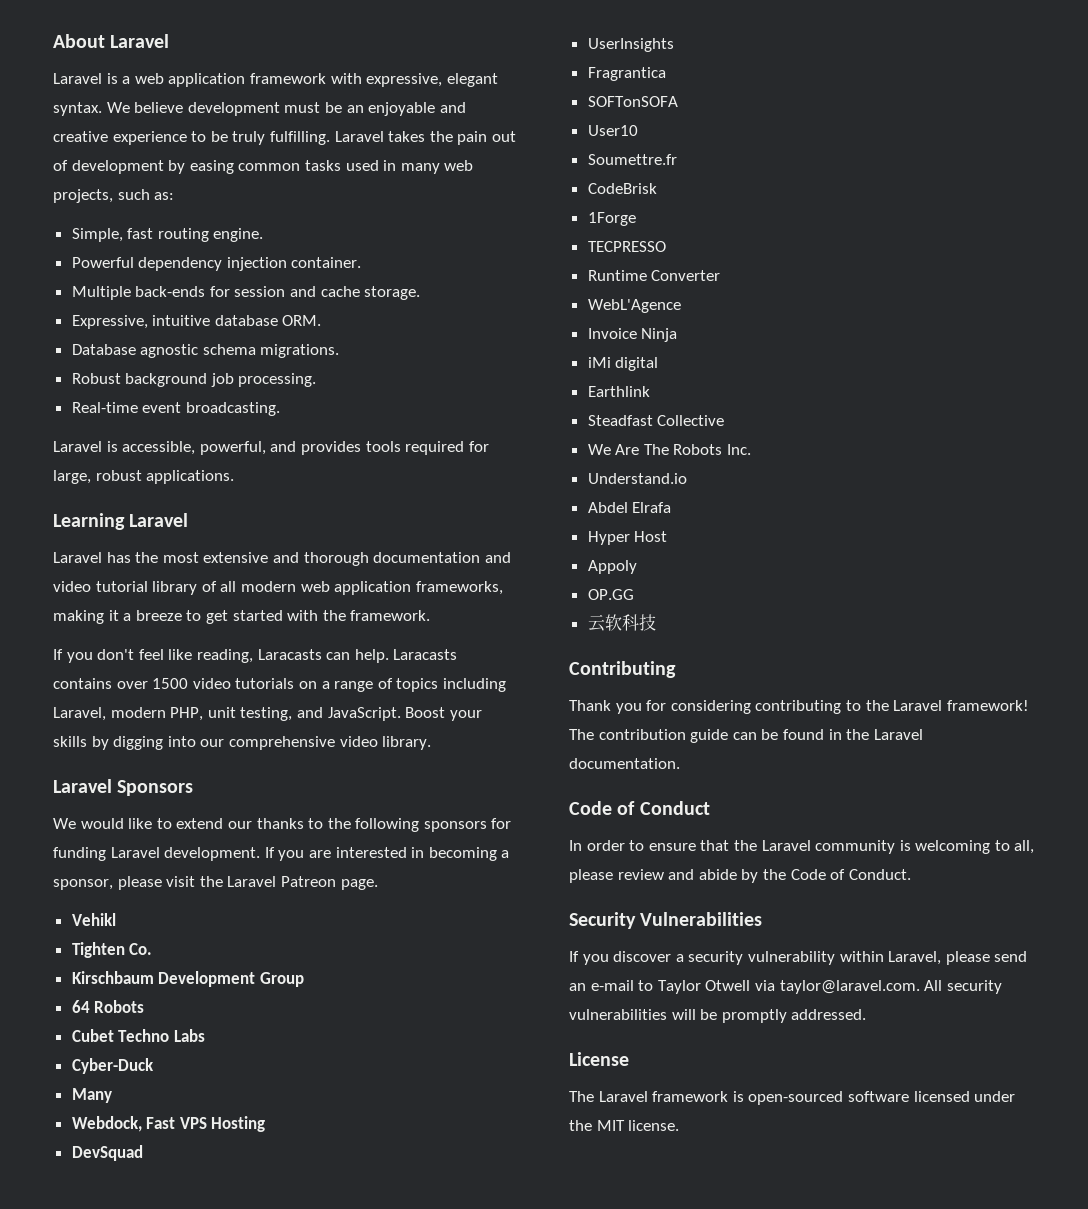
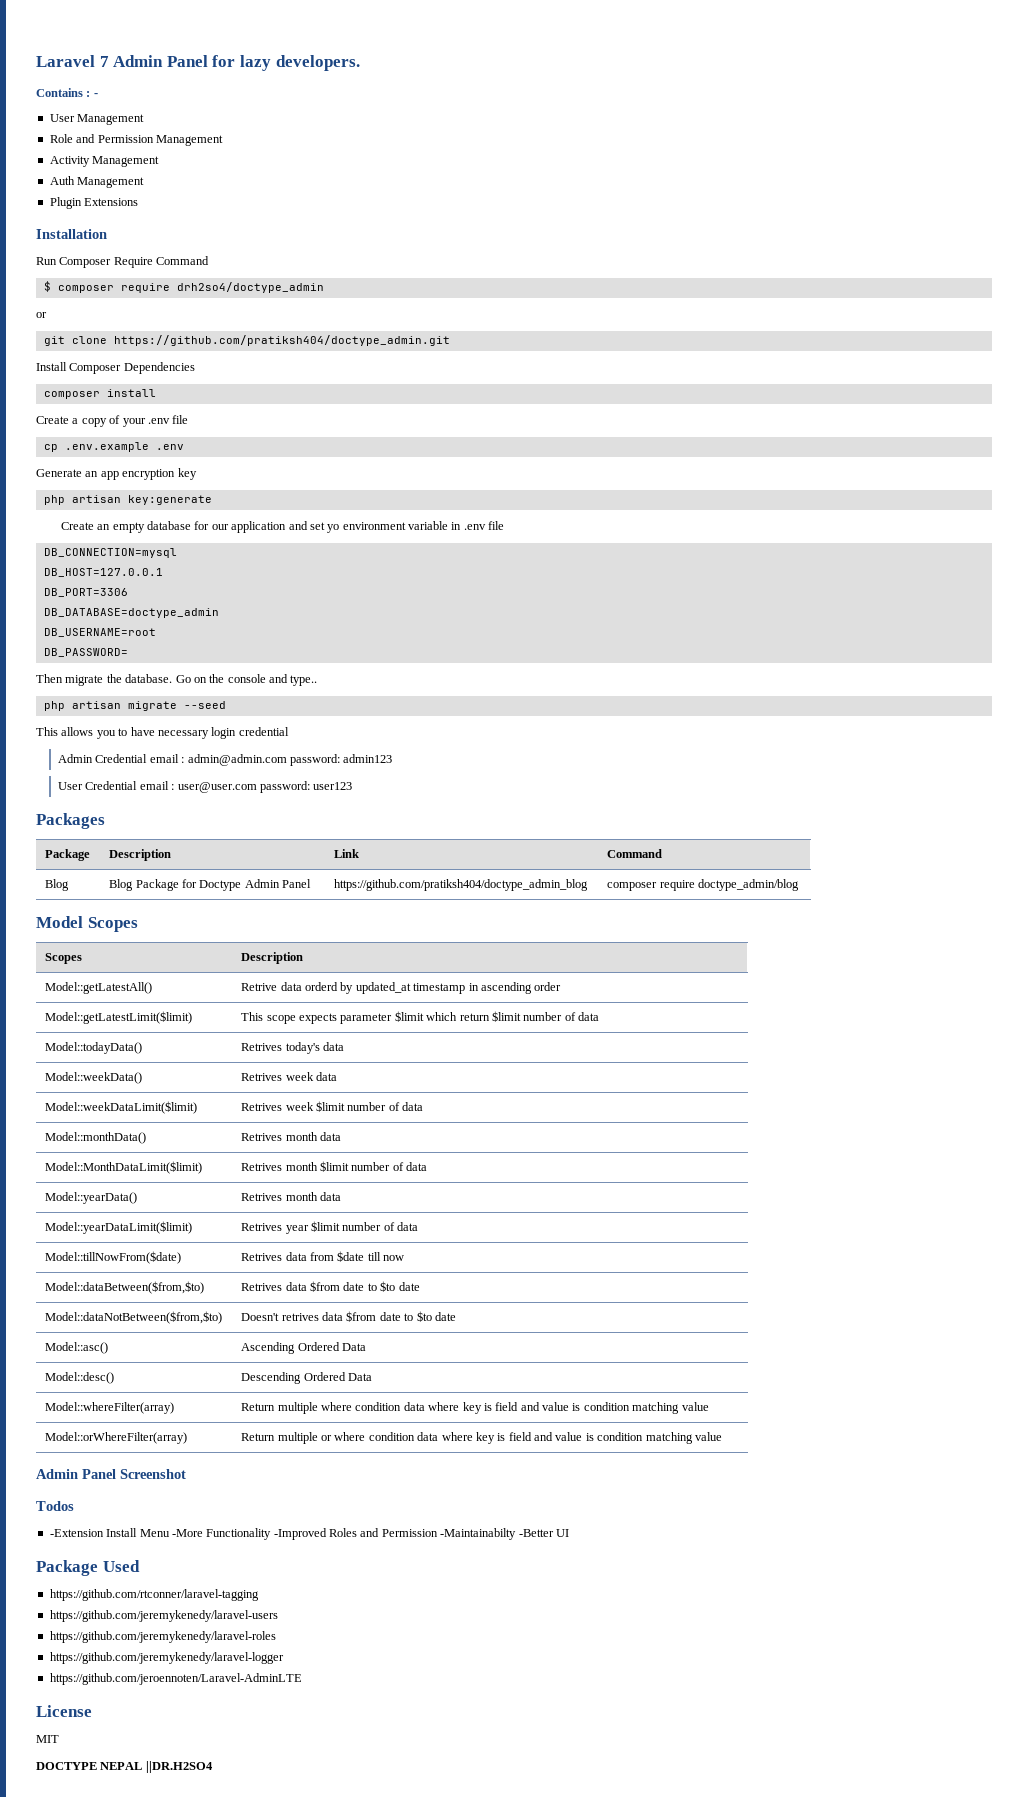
[53,34,170,48] [53,73,498,87] [53,102,466,116] [53,131,516,145] [53,160,474,174] [53,189,175,203] [71,228,264,242] [71,257,362,271] [71,286,421,300] [71,315,322,329] [71,344,340,358] [71,373,317,387] [71,402,280,416] [53,441,489,455] [53,470,235,484] [53,513,189,530] [53,552,511,566] [53,581,503,595] [53,610,431,624] [53,649,458,663] [53,678,506,692] [53,707,482,721] [53,736,432,750] [53,779,194,796] [53,818,512,832] [53,847,510,861] [53,876,378,890] [71,913,116,926] [71,942,153,958] [71,971,304,987] [71,1000,145,1013] [71,1029,205,1042] [71,1058,154,1074] [71,1088,112,1103] [71,1116,266,1132] [71,1145,143,1161] [587,38,674,52] [587,67,666,81] [587,96,678,107] [587,125,638,136] [587,154,677,165] [587,183,657,194] [587,212,636,226] [587,241,666,252] [587,270,721,281] [587,299,681,313] [587,328,678,342] [587,357,659,371] [587,386,650,397] [587,415,725,426] [587,444,752,455] [587,473,687,484] [587,502,672,513] [587,531,668,545] [587,560,637,574] [587,589,634,600] [587,614,656,632] [569,661,676,678] [569,700,1029,714] [569,729,923,743] [569,758,680,769] [569,801,710,815] [569,840,1035,854] [569,869,911,883] [569,912,763,929] [569,951,1028,965] [569,980,1002,994] [569,1009,867,1023] [569,1052,629,1066] [569,1091,1016,1105] [569,1120,680,1131] About Laravel // Laravel is a web application framework with expressive, elegant syntax. We believe development must be an enjoyable and creative experience to be truly fulfilling. Laravel takes the pain out of development by easing common tasks used in many web projects, such as: // Simple, fast routing engine. // Powerful dependency injection container. // Multiple back-ends for session and cache storage. // Expressive, intuitive database ORM. // Database agnostic schema migrations. // Robust background job processing. // Real-time event broadcasting. // Laravel is accessible, powerful, and provides tools required for large, robust applications. // Learning Laravel // Laravel has the most extensive and thorough documentation and video tutorial library of all modern web application frameworks, making it a breeze to get started with the framework. // If you don't feel like reading, Laracasts can help. Laracasts contains over 1500 video tutorials on a range of topics including Laravel, modern PHP, unit testing, and JavaScript. Boost your skills by digging into our comprehensive video library. // Laravel Sponsors // We would like to extend our thanks to the following sponsors for funding Laravel development. If you are interested in becoming a sponsor, please visit the Laravel Patreon page. // Vehikl // Tighten Co. // Kirschbaum Development Group // 64 Robots // Cubet Techno Labs // Cyber-Duck // Many // Webdock, Fast VPS Hosting // DevSquad // UserInsights // Fragrantica // SOFTonSOFA // User10 // Soumettre.fr // CodeBrisk // 1Forge // TECPRESSO // Runtime Converter // WebL'Agence // Invoice Ninja // iMi digital // Earthlink // Steadfast Collective // We Are The Robots Inc. // Understand.io // Abdel Elrafa // Hyper Host // Appoly // OP.GG // 云软科技 // Contributing // Thank you for considering contributing to the Laravel framework! The contribution guide can be found in the Laravel documentation. // Code of Conduct // In order to ensure that the Laravel community is welcoming to all, please review and abide by the Code of Conduct. // Security Vulnerabilities // If you discover a security vulnerability within Laravel, please send an e-mail to Taylor Otwell via taylor@laravel.com. All security vulnerabilities will be promptly addressed. // License // The Laravel framework is open-sourced software licensed under the MIT license. -> [36,55,360,71] [36,88,98,97] [49,114,145,125] [49,134,223,146] [49,156,160,167] [49,176,145,188] [49,197,139,209] [36,229,107,239] [36,256,210,268] [43,281,324,293] [36,312,47,318] [43,335,450,346] [36,362,195,374] [43,389,156,399] [36,415,189,427] [43,442,184,452] [36,468,197,480] [43,495,212,505] [60,521,505,533] [43,548,177,558] [43,568,163,577] [43,588,128,597] [43,608,219,618] [43,628,156,637] [43,648,128,657] [36,674,318,686] [43,701,226,711] [36,727,289,739] [58,754,393,766] [58,781,353,793] [36,813,105,829] [45,849,91,861] [109,849,172,861] [334,849,360,858] [607,849,663,858] [45,879,70,891] [109,879,312,891] [334,879,589,891] [607,879,799,891] [36,916,138,932] [45,953,83,964] [241,952,304,964] [45,982,153,994] [241,982,562,994] [45,1011,193,1024] [241,1011,599,1024] [45,1042,143,1054] [241,1042,344,1054] [45,1072,143,1084] [241,1072,337,1081] [45,1101,198,1114] [241,1101,424,1112] [45,1132,147,1144] [241,1132,341,1141] [45,1161,203,1174] [241,1161,428,1172] [45,1192,138,1204] [241,1192,341,1201] [45,1221,193,1234] [241,1221,419,1234] [45,1251,182,1264] [241,1251,405,1262] [45,1281,205,1294] [241,1281,420,1292] [45,1311,223,1324] [241,1311,456,1322] [45,1342,109,1354] [241,1342,366,1354] [45,1372,115,1384] [241,1372,372,1384] [45,1402,175,1414] [241,1402,709,1414] [45,1432,188,1444] [241,1432,722,1444] [36,1469,186,1479] [36,1501,74,1511] [49,1528,569,1540] [36,1560,140,1576] [49,1589,259,1601] [49,1610,278,1622] [49,1631,276,1643] [49,1652,284,1664] [49,1673,302,1685] [36,1705,92,1717] [36,1735,59,1743] [36,1761,213,1773] Laravel 7 Admin Panel for lazy developers. // Contains : - // User Management // Role and Permission Management // Activity Management // Auth Management // Plugin Extensions // Installation // Run Composer Require Command // $ composer require drh2so4/doctype_admin // or // git clone https://github.com/pratiksh404/doctype_admin.git // Install Composer Dependencies // composer install // Create a copy of your .env file // cp .env.example .env // Generate an app encryption key // php artisan key:generate // Create an empty database for our application and set yo environment variable in .env file // DB_CONNECTION=mysql // DB_HOST=127.0.0.1 // DB_PORT=3306 // DB_DATABASE=doctype_admin // DB_USERNAME=root // DB_PASSWORD= // Then migrate the database. Go on the console and type.. // php artisan migrate --seed // This allows you to have necessary login credential // Admin Credential email : admin@admin.com password: admin123 // User Credential email : user@user.com password: user123 // Packages // Package | Description | Link | Command // Blog | Blog Package for Doctype Admin Panel | https://github.com/pratiksh404/doctype_admin_blog | composer require doctype_admin/blog // Model Scopes // Scopes | Description // Model::getLatestAll() | Retrive data orderd by updated_at timestamp in ascending order // Model::getLatestLimit($limit) | This scope expects parameter $limit which return $limit number of data // Model::todayData() | Retrives today's data // Model::weekData() | Retrives week data // Model::weekDataLimit($limit) | Retrives week $limit number of data // Model::monthData() | Retrives month data // Model::MonthDataLimit($limit) | Retrives month $limit number of data // Model::yearData() | Retrives month data // Model::yearDataLimit($limit) | Retrives year $limit number of data // Model::tillNowFrom($date) | Retrives data from $date till now // Model::dataBetween($from,$to) | Retrives data $from date to $to date // Model::dataNotBetween($from,$to) | Doesn't retrives data $from date to $to date // Model::asc() | Ascending Ordered Data // Model::desc() | Descending Ordered Data // Model::whereFilter(array) | Return multiple where condition data where key is field and value is condition matching value // Model::orWhereFilter(array) | Return multiple or where condition data where key is field and value is condition matching value // Admin Panel Screenshot // Todos // -Extension Install Menu -More Functionality -Improved Roles and Permission -Maintainabilty -Better UI // Package Used // https://github.com/rtconner/laravel-tagging // https://github.com/jeremykenedy/laravel-users // https://github.com/jeremykenedy/laravel-roles // https://github.com/jeremykenedy/laravel-logger // https://github.com/jeroennoten/Laravel-AdminLTE // License // MIT // DOCTYPE NEPAL ||DR.H2SO4

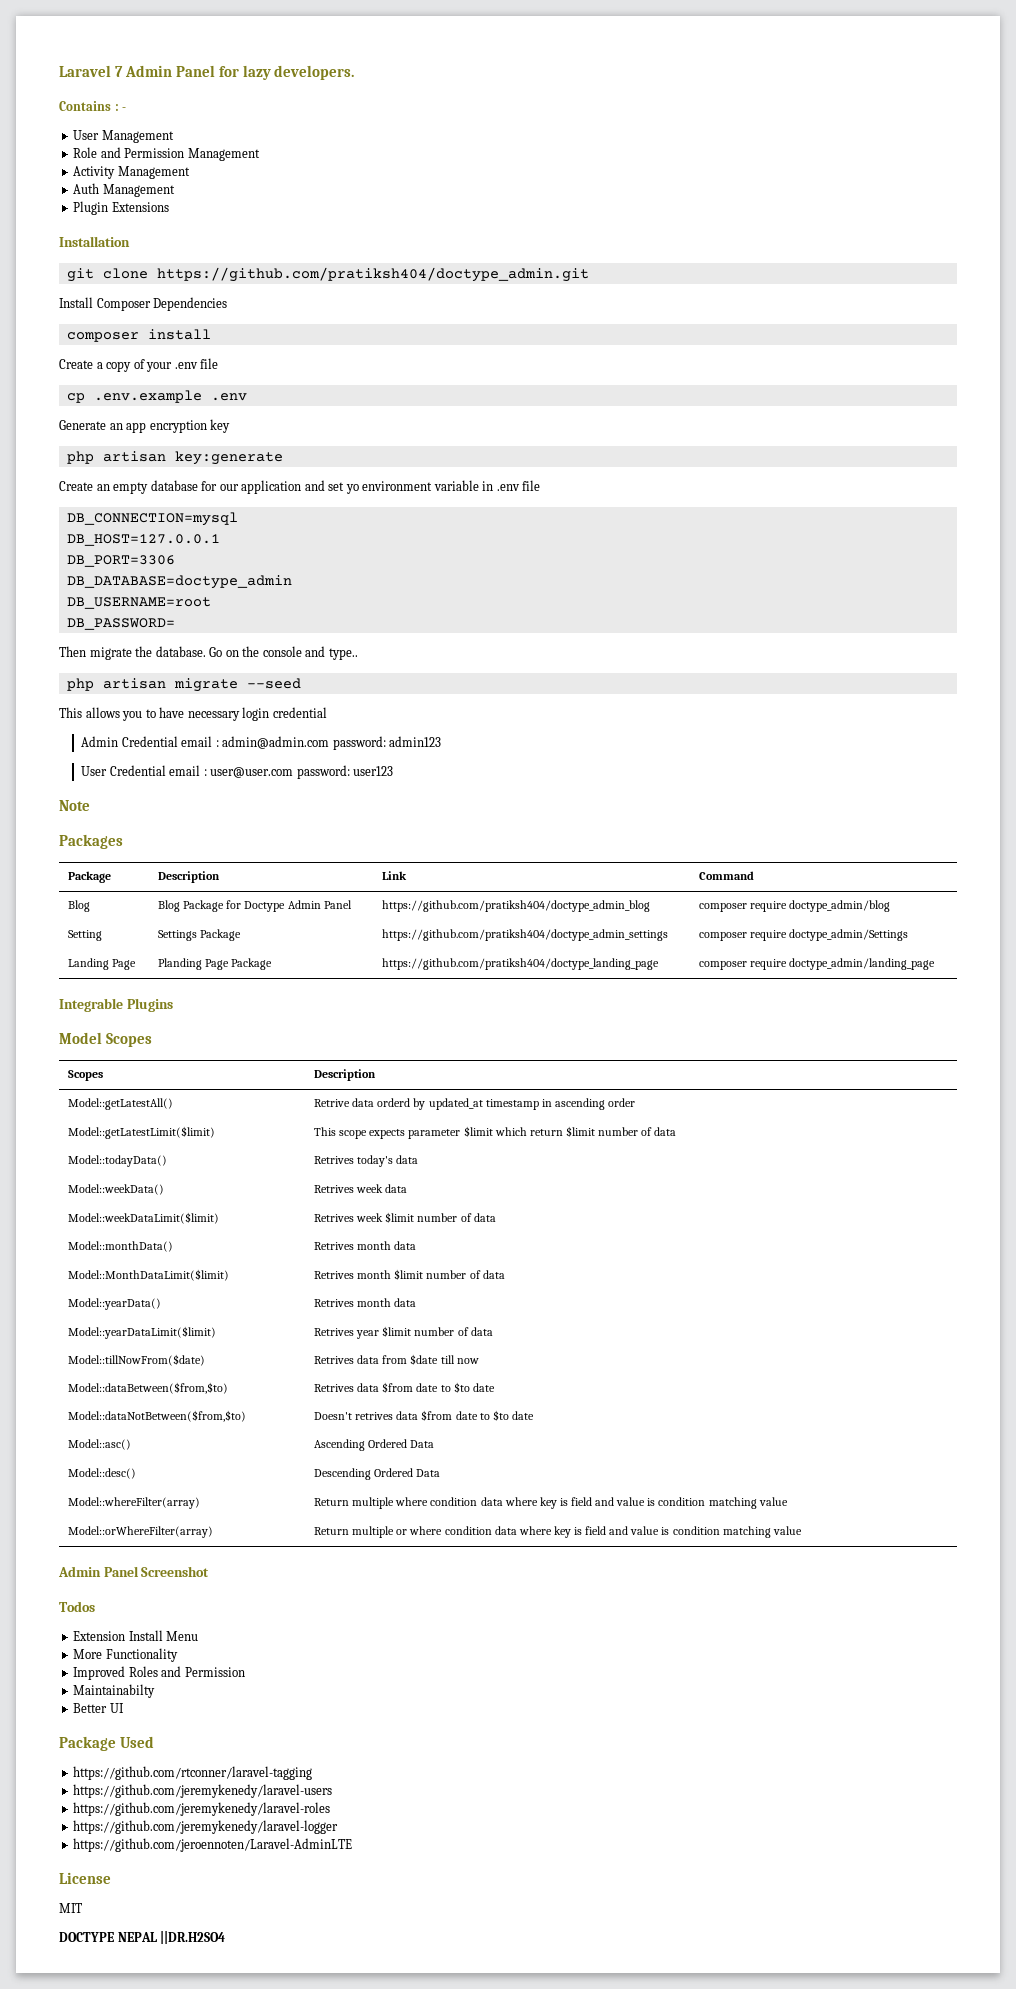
[36,256,210,268] [43,281,324,293] [36,312,47,318] // Run Composer Require Command // $ composer require drh2so4/doctype_admin // or -> (130, 241) none
(353, 786) none -> [59,800,90,811] // Note
(799, 885) none -> [68,930,103,941] [158,929,242,941] [382,929,669,941] [699,929,909,941] [68,958,137,970] [158,958,273,970] [382,958,660,970] [699,958,936,970] [59,998,173,1012] // Setting | Settings Package | https://github.com/pratiksh404/doctype_admin_settings | composer require doctype_admin/Settings // Landing Page | Planding Page Package | https://github.com/pratiksh404/doctype_landing_page | composer require doctype_admin/landing_page // Integrable Plugins
[49,1529,104,1537] -Extension -> [73,1631,126,1641] Extension
[171,1529,203,1537] -More -> [73,1649,103,1659] // More
[273,1528,327,1540] -Improved -> [73,1666,126,1680] // Improved
[440,1528,554,1540] -Maintainabilty -Better -> [73,1684,156,1698] [73,1703,108,1713] // Maintainabilty // Better

